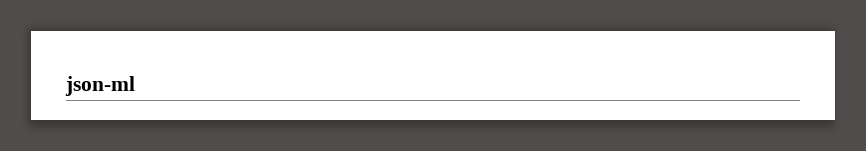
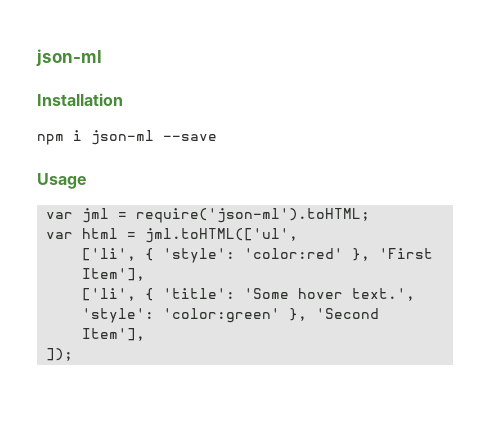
[65,76,135,96] json-ml -> [36,49,102,66] [37,93,123,106] [37,130,217,145] [37,173,87,189] [45,208,370,223] [45,228,298,243] [81,248,433,263] [81,268,145,281] [81,288,415,301] [81,308,379,323] [81,328,145,341] [45,348,73,361] json-ml // Installation // npm i json-ml --save // Usage // var jml = require('json-ml').toHTML; // var html = jml.toHTML(['ul', // ['li', { 'style': 'color:red' }, 'First Item'], // ['li', { 'title': 'Some hover text.', 'style': 'color:green' }, 'Second Item'], // ]);

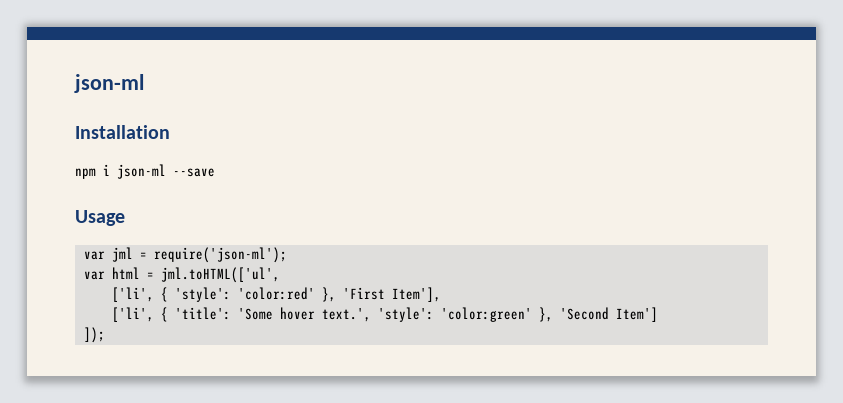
[135,208,370,223] require('json-ml').toHTML; -> [154,247,288,263] require('json-ml');
[81,328,145,341] Item'], -> [616,307,659,322] Item']

